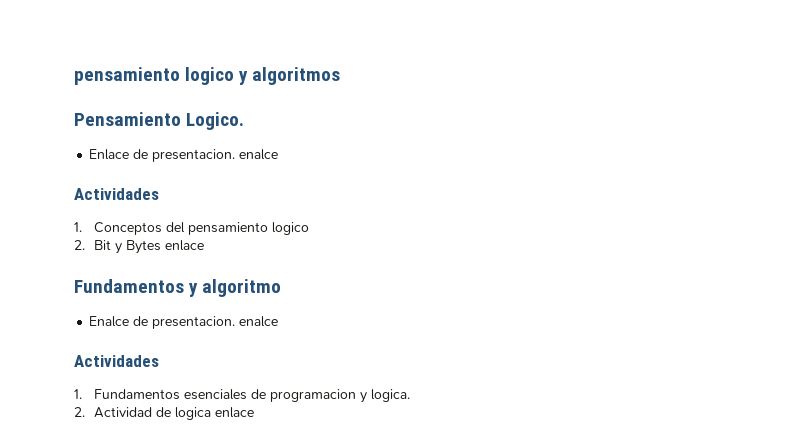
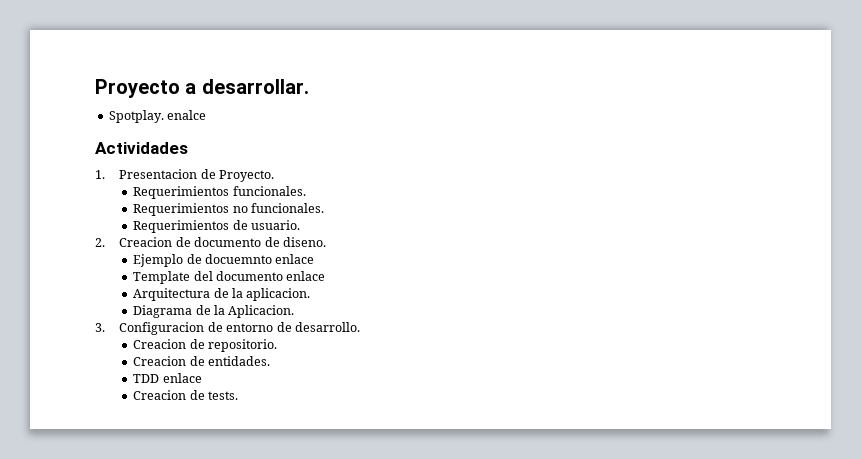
[74,67,341,85] [74,112,245,130] [89,149,279,162] [74,188,159,200] [74,222,310,235] [74,240,205,254] [74,279,282,297] [89,316,279,329] [74,355,159,367] [74,389,411,403] [74,407,255,420] pensamiento logico y algoritmos // Pensamiento Logico. // Enlace de presentacion. enalce // Actividades // 1. Conceptos del pensamiento logico // 2. Bit y Bytes enlace // Fundamentos y algoritmo // Enalce de presentacion. enalce // Actividades // 1. Fundamentos esenciales de programacion y logica. // 2. Actividad de logica enlace -> [95,79,309,98] [108,110,207,123] [95,142,188,154] [95,169,275,182] [133,186,306,199] [133,203,324,216] [133,220,300,233] [95,237,326,247] [133,254,315,267] [133,271,326,284] [133,288,311,301] [133,305,295,318] [95,322,360,335] [133,339,277,352] [133,356,270,366] [133,373,202,383] [133,390,238,400] Proyecto a desarrollar. // Spotplay. enalce // Actividades // 1. Presentacion de Proyecto. // Requerimientos funcionales. // Requerimientos no funcionales. // Requerimientos de usuario. // 2. Creacion de documento de diseno. // Ejemplo de docuemnto enlace // Template del documento enlace // Arquitectura de la aplicacion. // Diagrama de la Aplicacion. // 3. Configuracion de entorno de desarrollo. // Creacion de repositorio. // Creacion de entidades. // TDD enlace // Creacion de tests.

